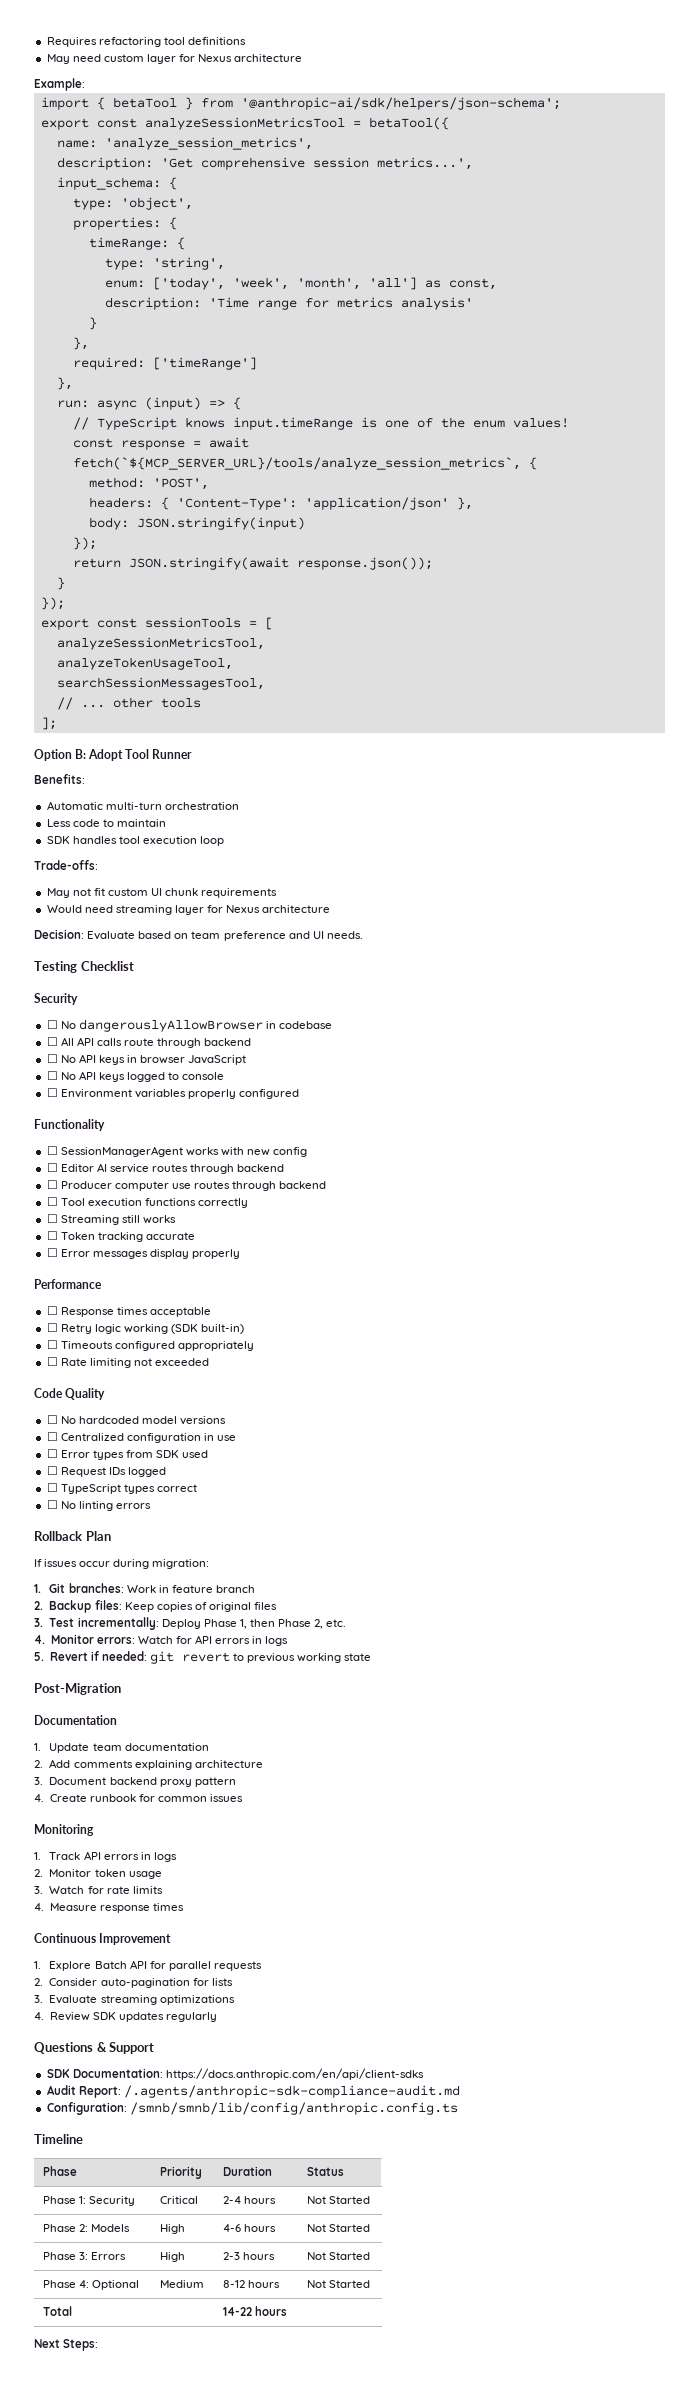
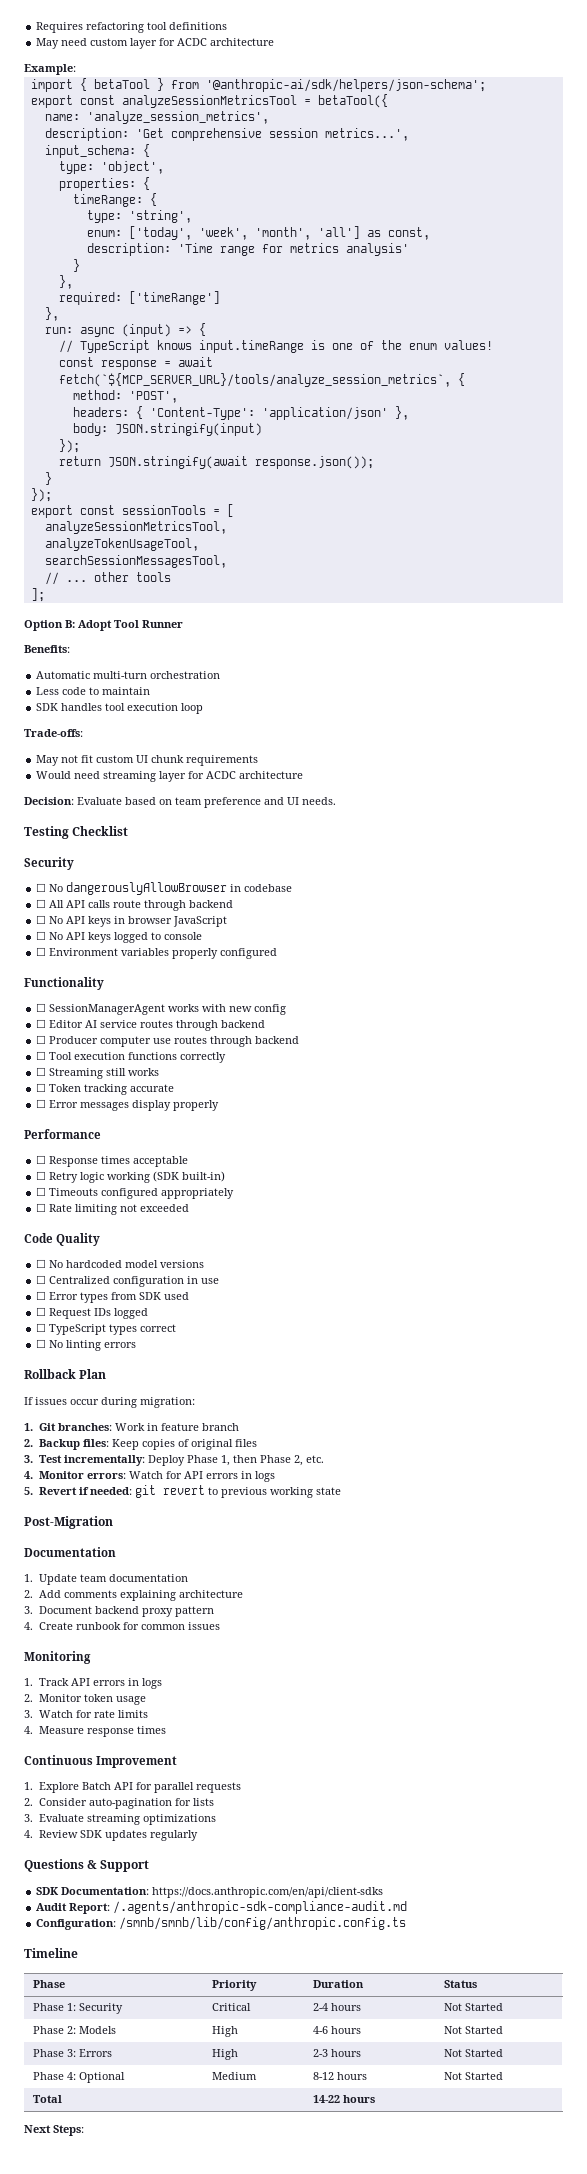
[198,54,233,62] Nexus -> [177,38,208,46] ACDC
[226,905,261,913] Nexus -> [206,771,237,779] ACDC

